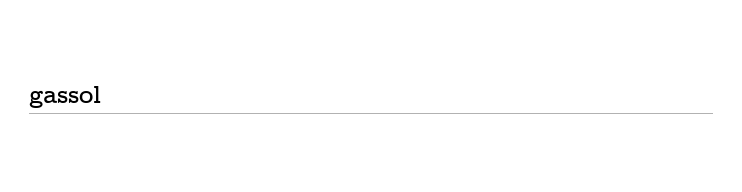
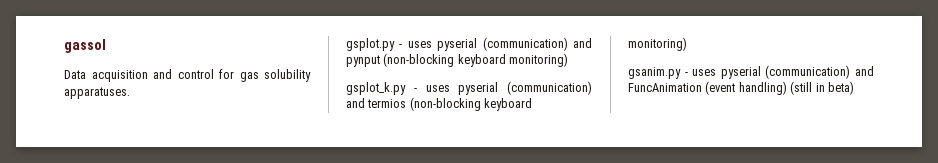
(101, 97) none -> [64,69,311,82] [64,87,130,99] [346,37,592,51] [346,53,569,67] [346,81,592,95] [346,97,533,111] [628,37,687,51] [628,65,874,79] [628,81,854,95] // Data acquisition and control for gas solubility apparatuses. // gsplot.py - uses pyserial (communication) and pynput (non-blocking keyboard monitoring) // gsplot_k.py - uses pyserial (communication) and termios (non-blocking keyboard monitoring) // gsanim.py - uses pyserial (communication) and FuncAnimation (event handling) (still in beta)

